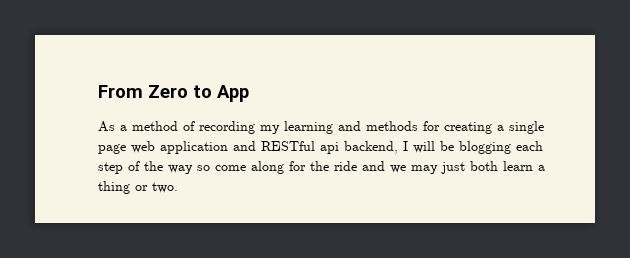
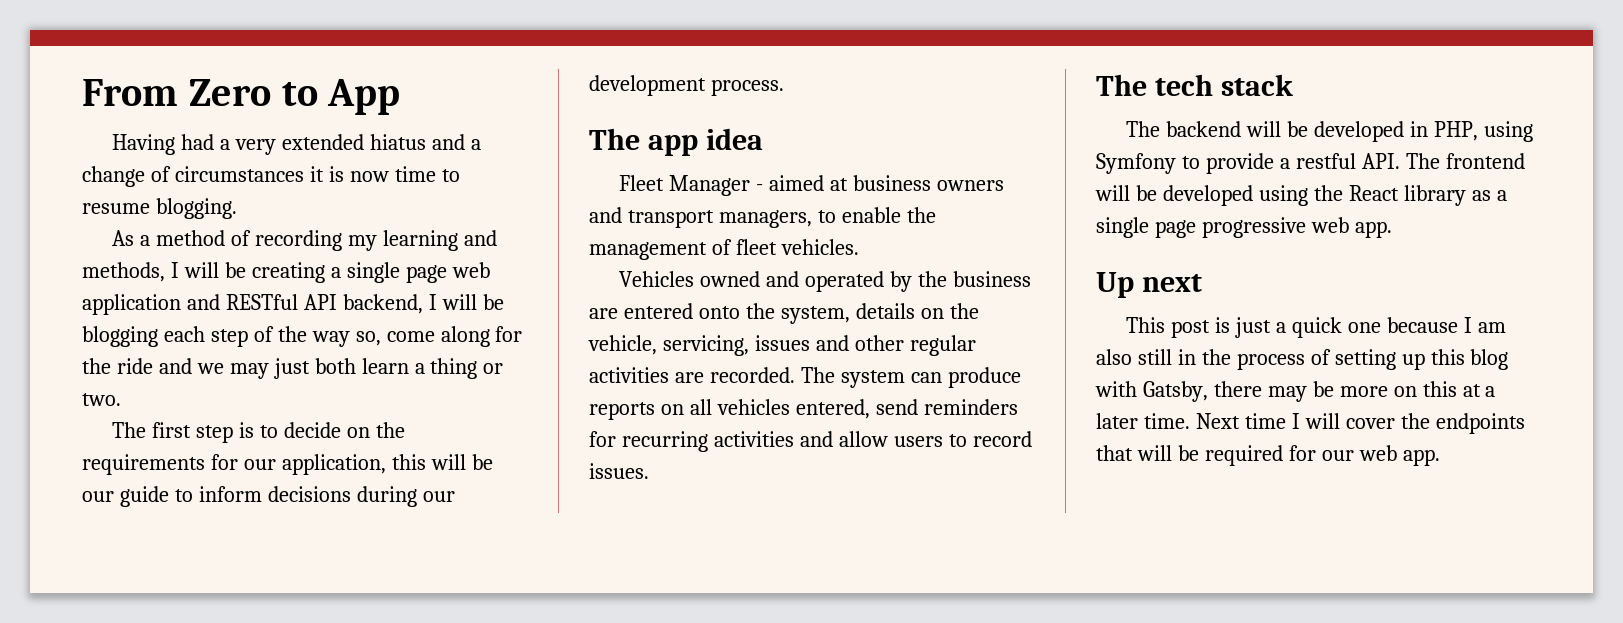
(249, 93) none -> [112,134,481,155] [82,166,460,187] [82,198,237,219] // Having had a very extended hiatus and a change of circumstances it is now time to resume blogging.
[366,121,440,131] methods for -> [82,262,246,282] methods, I will be
[320,142,339,154] api -> [303,294,337,310] API
[197,165,210,171] so -> [355,331,381,346] so,
(178, 187) none -> [112,422,405,443] [82,454,493,475] [82,486,455,507] [589,75,784,96] [589,128,763,156] [619,175,1004,196] [589,207,936,228] [589,239,859,260] [619,271,1031,292] [589,303,979,324] [588,335,976,356] [589,367,1021,388] [589,399,1018,420] [589,431,1032,452] [589,463,649,479] [1096,74,1293,96] [1126,121,1533,142] [1096,153,1525,174] [1095,185,1507,206] [1096,217,1392,238] [1096,272,1202,298] [1126,317,1506,338] [1096,349,1509,370] [1095,381,1496,402] [1096,413,1525,434] [1096,445,1440,466] // The first step is to decide on the requirements for our application, this will be our guide to inform decisions during our development process. // The app idea // Fleet Manager - aimed at business owners and transport managers, to enable the management of fleet vehicles. // Vehicles owned and operated by the business are entered onto the system, details on the vehicle, servicing, issues and other regular activities are recorded. The system can produce reports on all vehicles entered, send reminders for recurring activities and allow users to record issues. // The tech stack // The backend will be developed in PHP, using Symfony to provide a restful API. The frontend will be developed using the React library as a single page progressive web app. // Up next // This post is just a quick one because I am also still in the process of setting up this blog with Gatsby, there may be more on this at a later time. Next time I will cover the endpoints that will be required for our web app.

